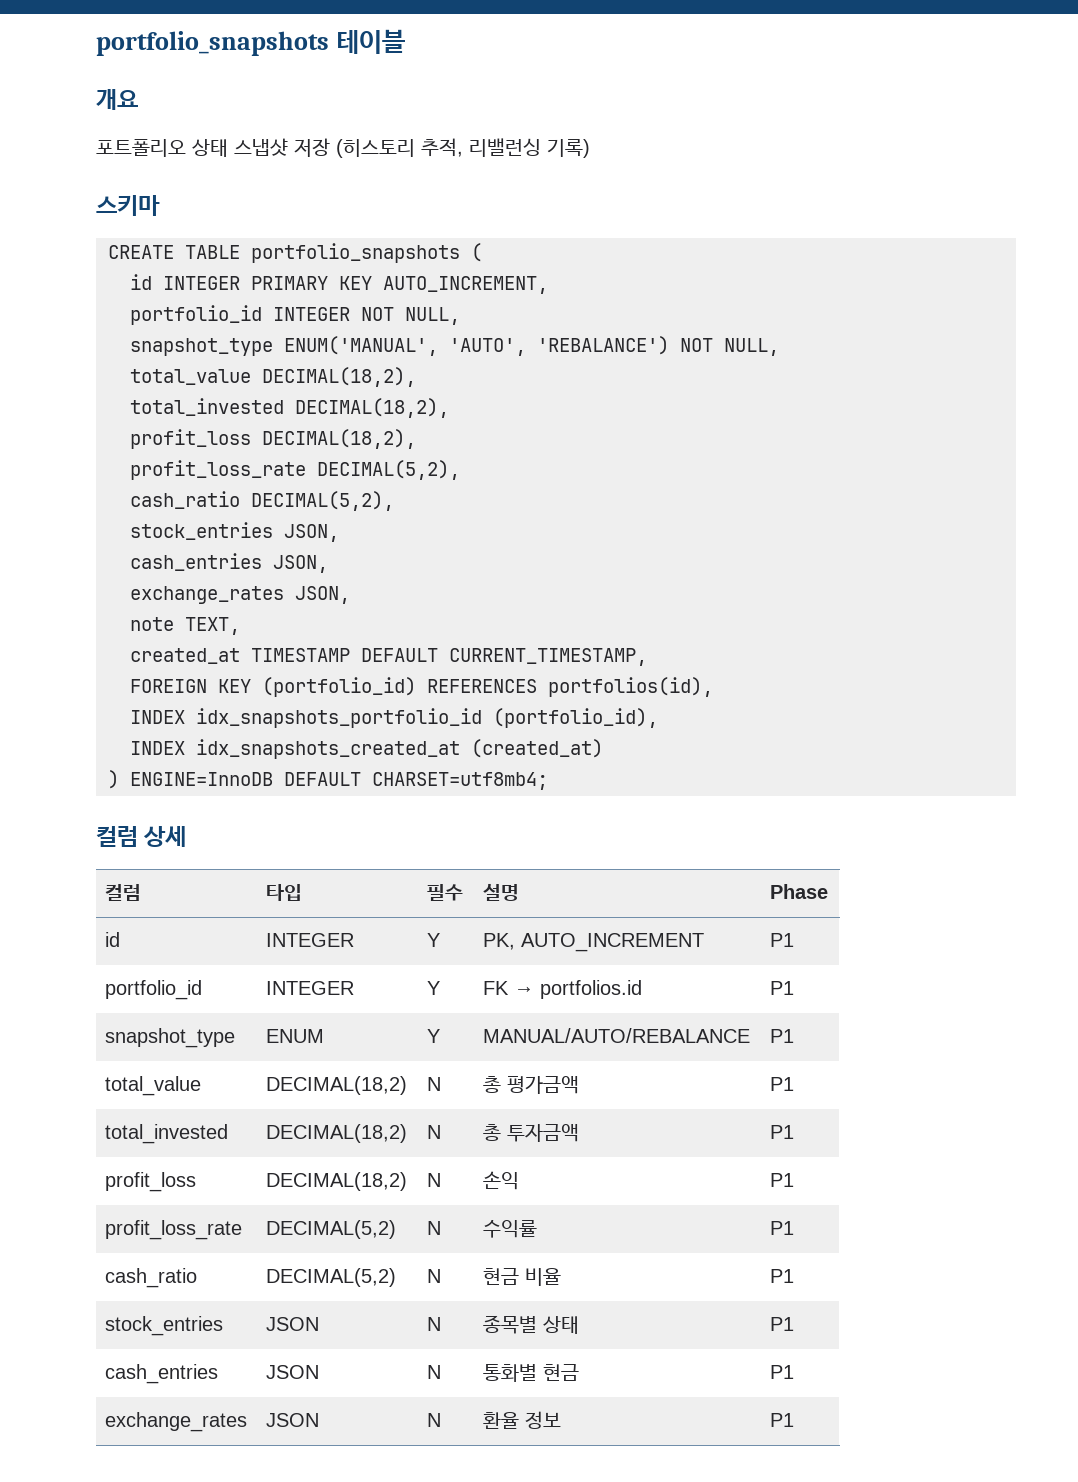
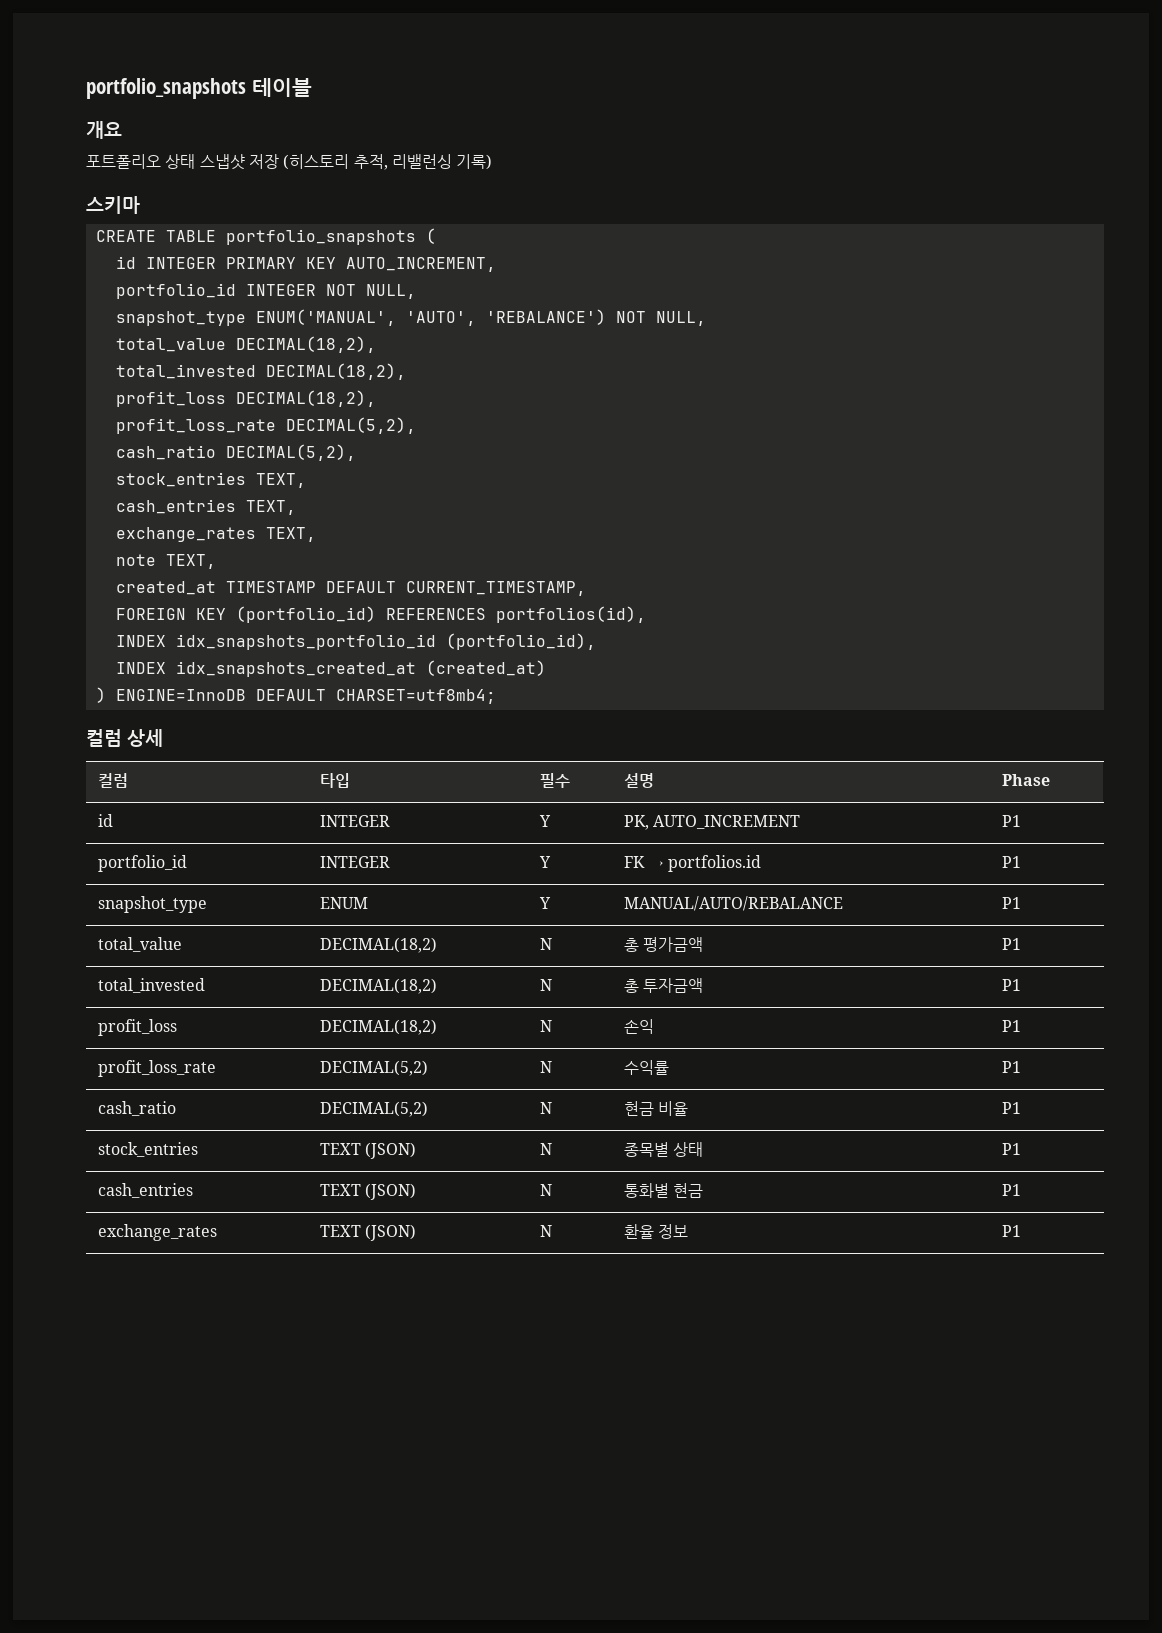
[284,524,339,542] [130,553,328,573] [130,586,350,604] JSON, // cash_entries JSON, // exchange_rates JSON, -> [255,473,306,488] [115,499,296,515] [115,527,316,542] TEXT, // cash_entries TEXT, // exchange_rates TEXT,
[266,1317,320,1331] JSON -> [319,1142,417,1159] TEXT (JSON)
[266,1365,320,1379] JSON -> [319,1183,417,1200] TEXT (JSON)
[266,1413,320,1427] JSON -> [319,1224,417,1241] TEXT (JSON)

